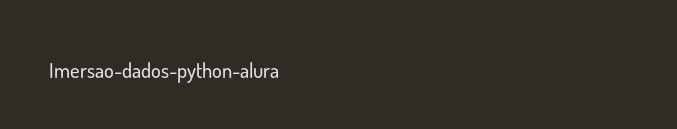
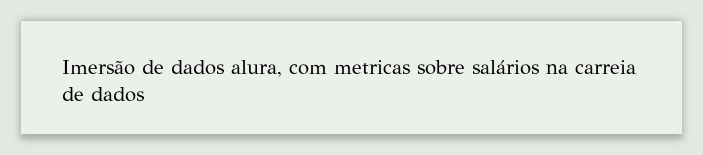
[49,62,279,83] Imersao-dados-python-alura -> [62,60,636,77] [62,87,144,102] Imersão de dados alura, com metricas sobre salários na carreia de dados

